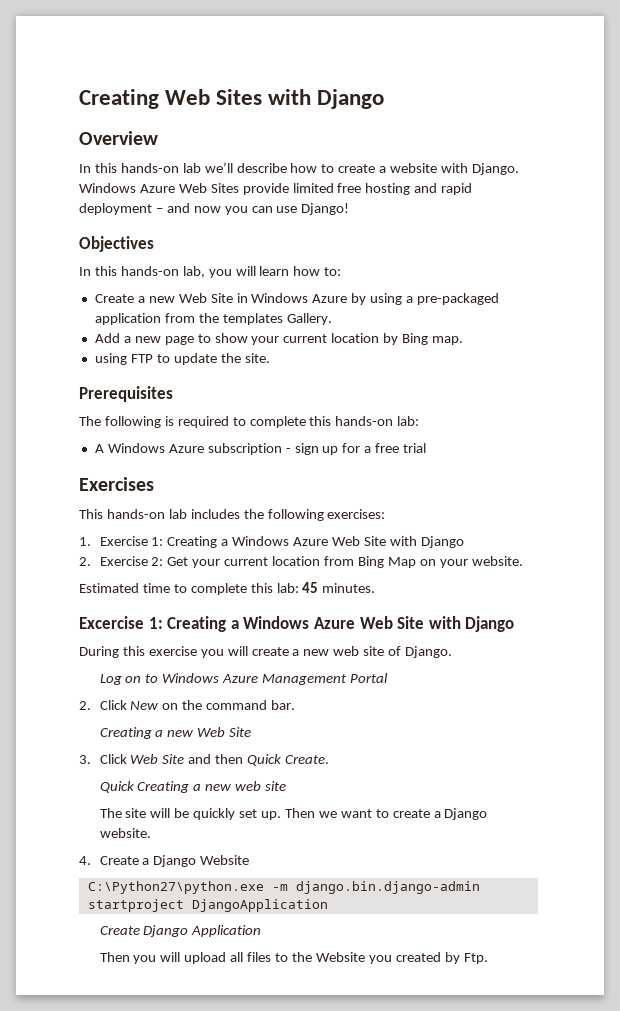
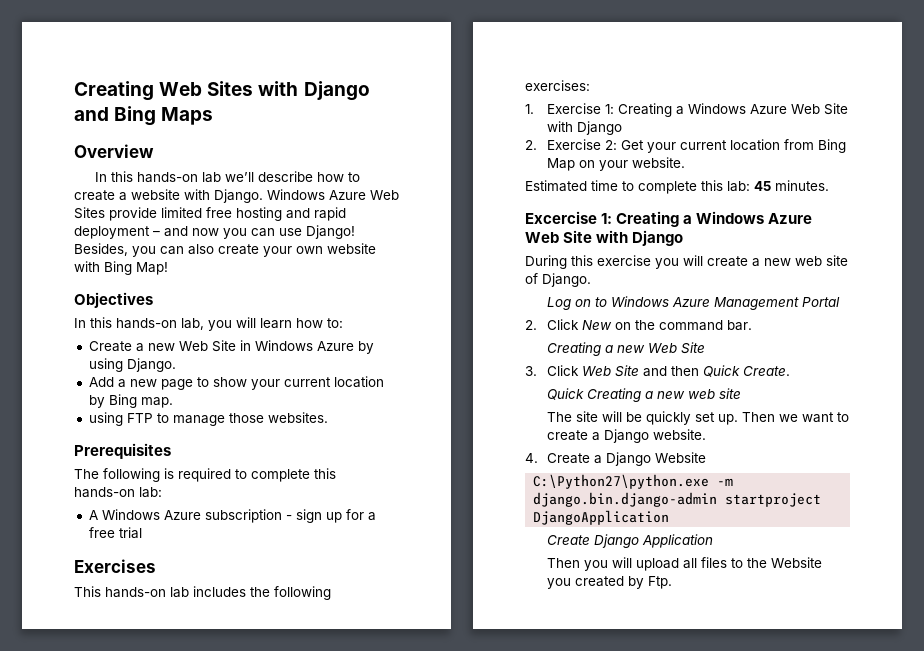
(385, 99) none -> [74,106,214,126] and Bing Maps
(350, 209) none -> [74,243,376,257] [74,261,168,275] Besides, you can also create your own website with Bing Map!
[406,293,500,305] [94,313,332,325] a pre-packaged application from the templates Gallery. -> [126,358,176,372] Django.
[173,353,270,365] update the site. -> [172,412,328,426] manage those websites.

